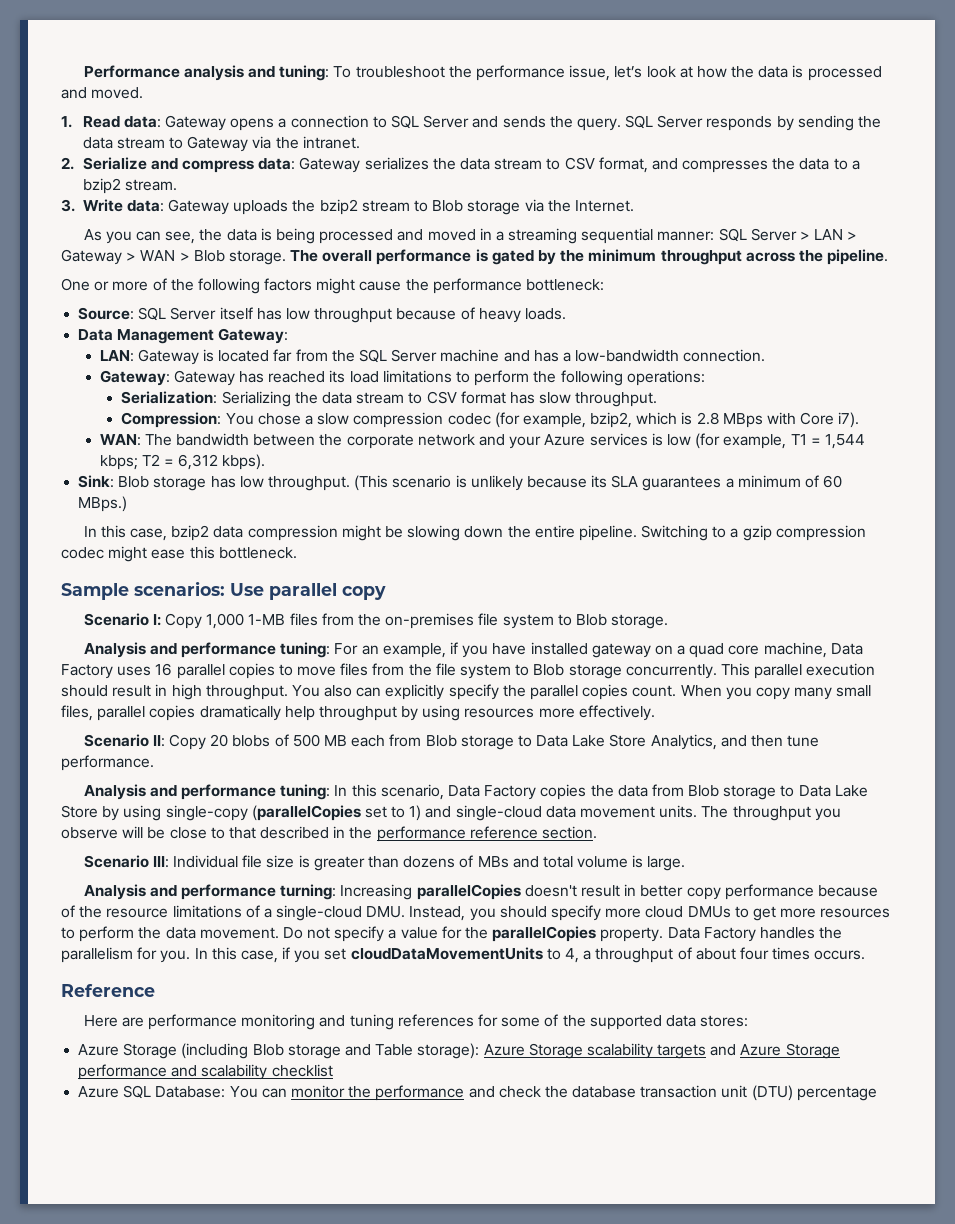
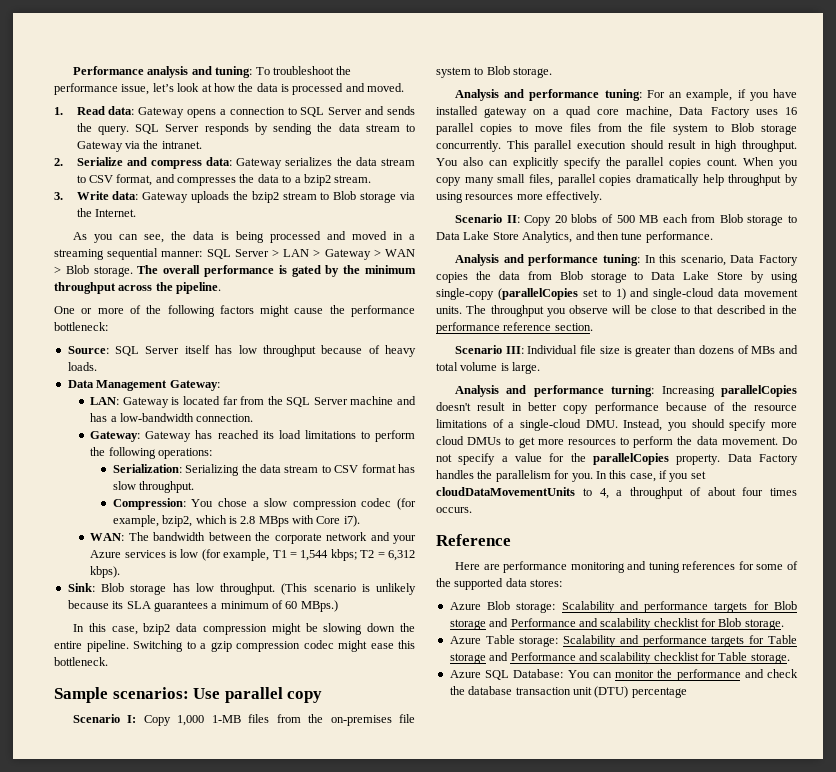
[123,1043,840,1059] [78,1064,333,1080] Storage (including Blob storage and Table storage): Azure Storage scalability targets and Azure Storage performance and scalability checklist -> [487,601,797,613] [449,618,784,630] [449,635,797,647] [449,652,790,664] Blob storage: Scalability and performance targets for Blob storage and Performance and scalability checklist for Blob storage. // Azure Table storage: Scalability and performance targets for Table storage and Performance and scalability checklist for Table storage.

